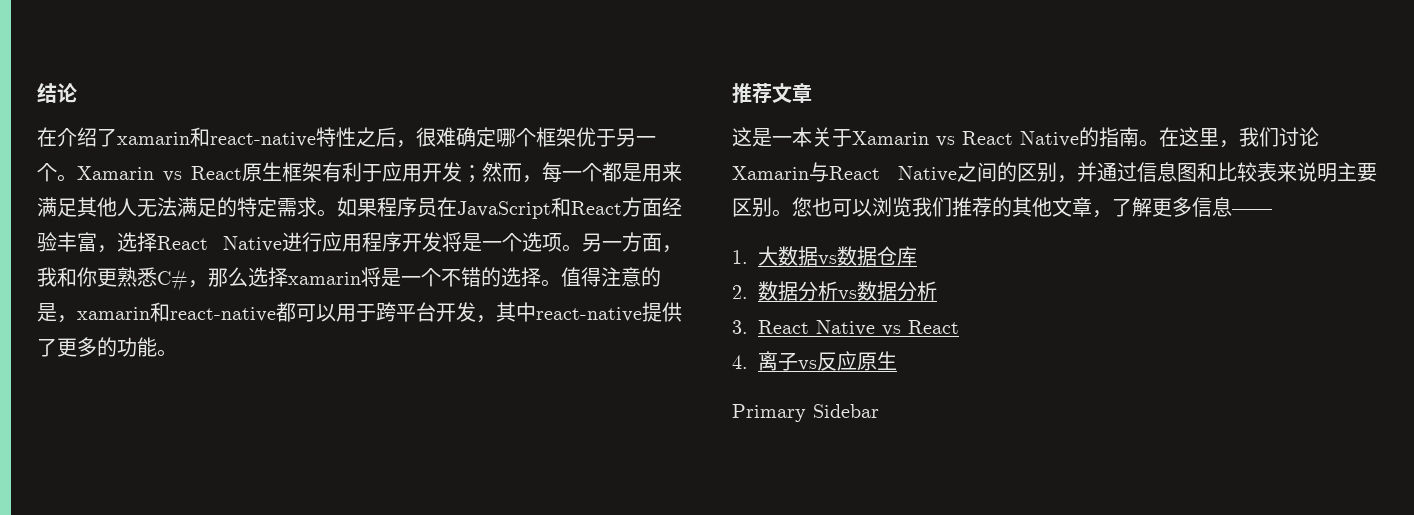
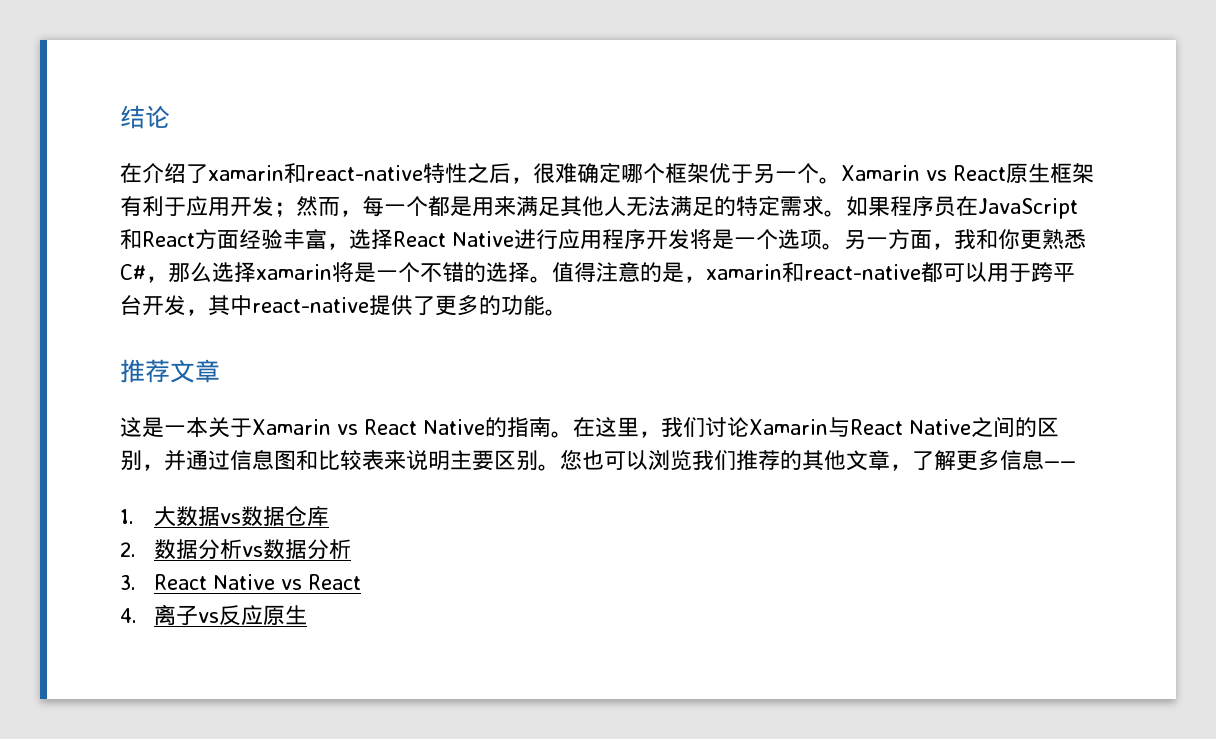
[732,404,879,422] // Primary Sidebar -> (307, 615) none

